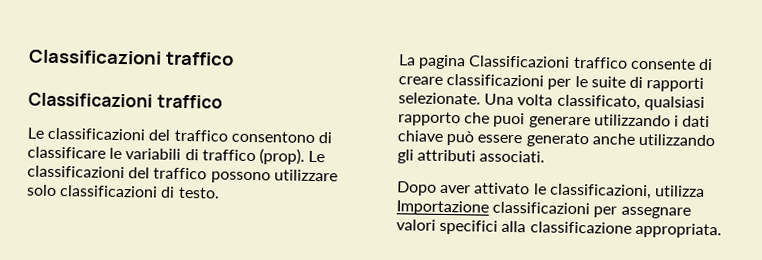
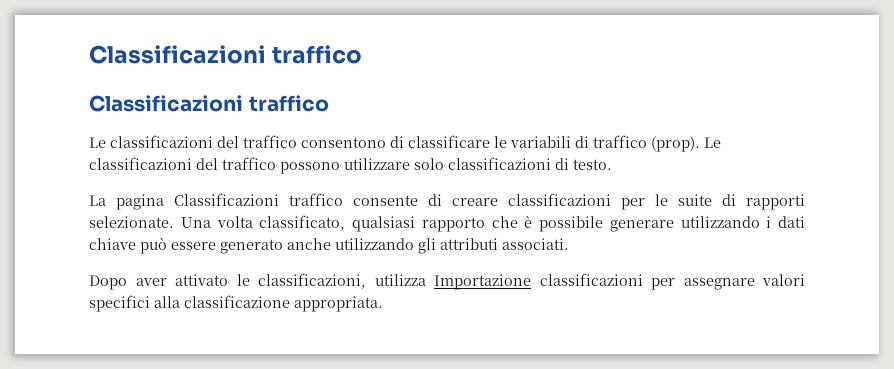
[493,112,526,128] puoi -> [524,215,603,232] è possibile

